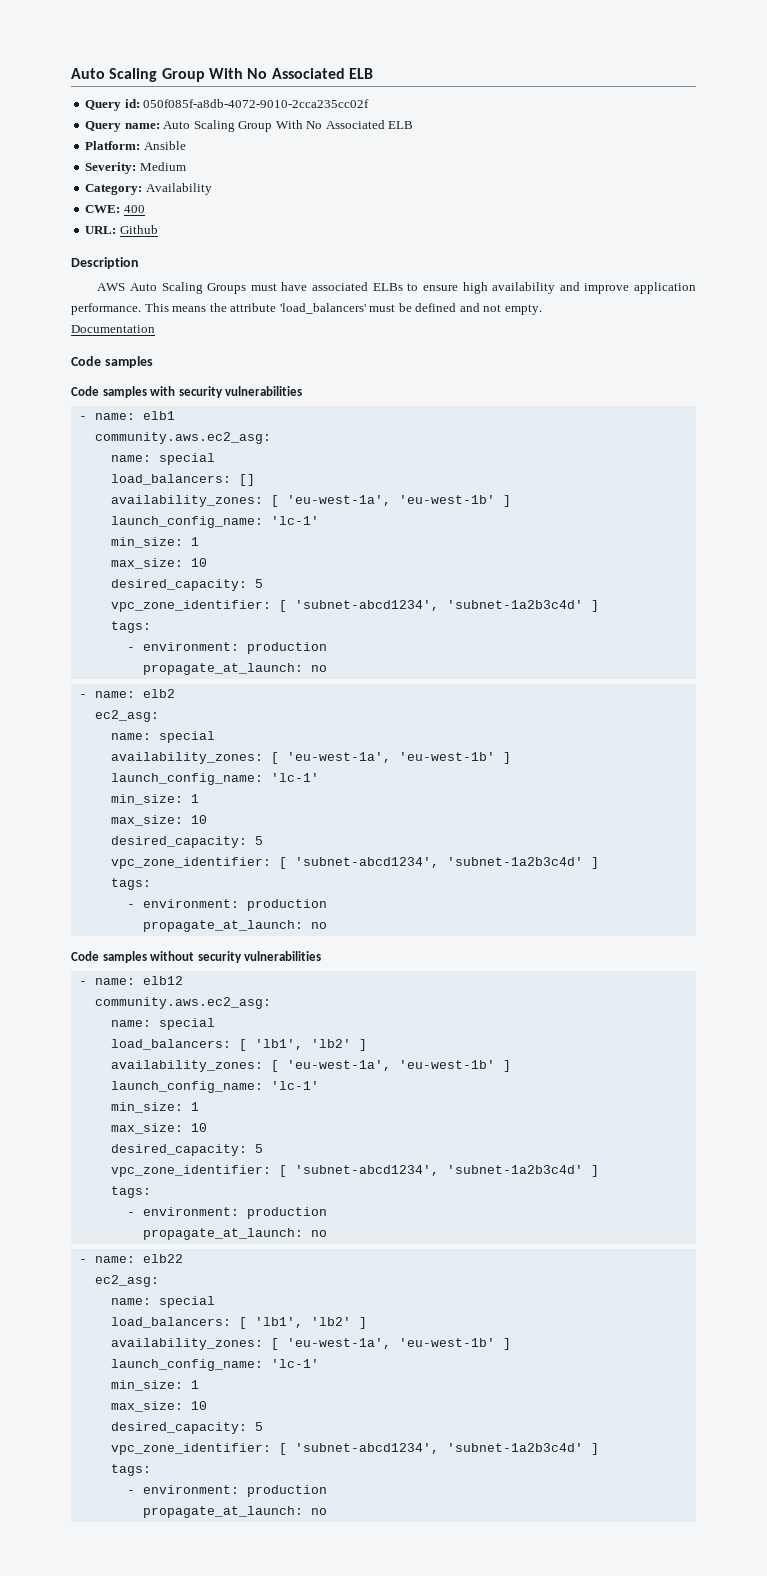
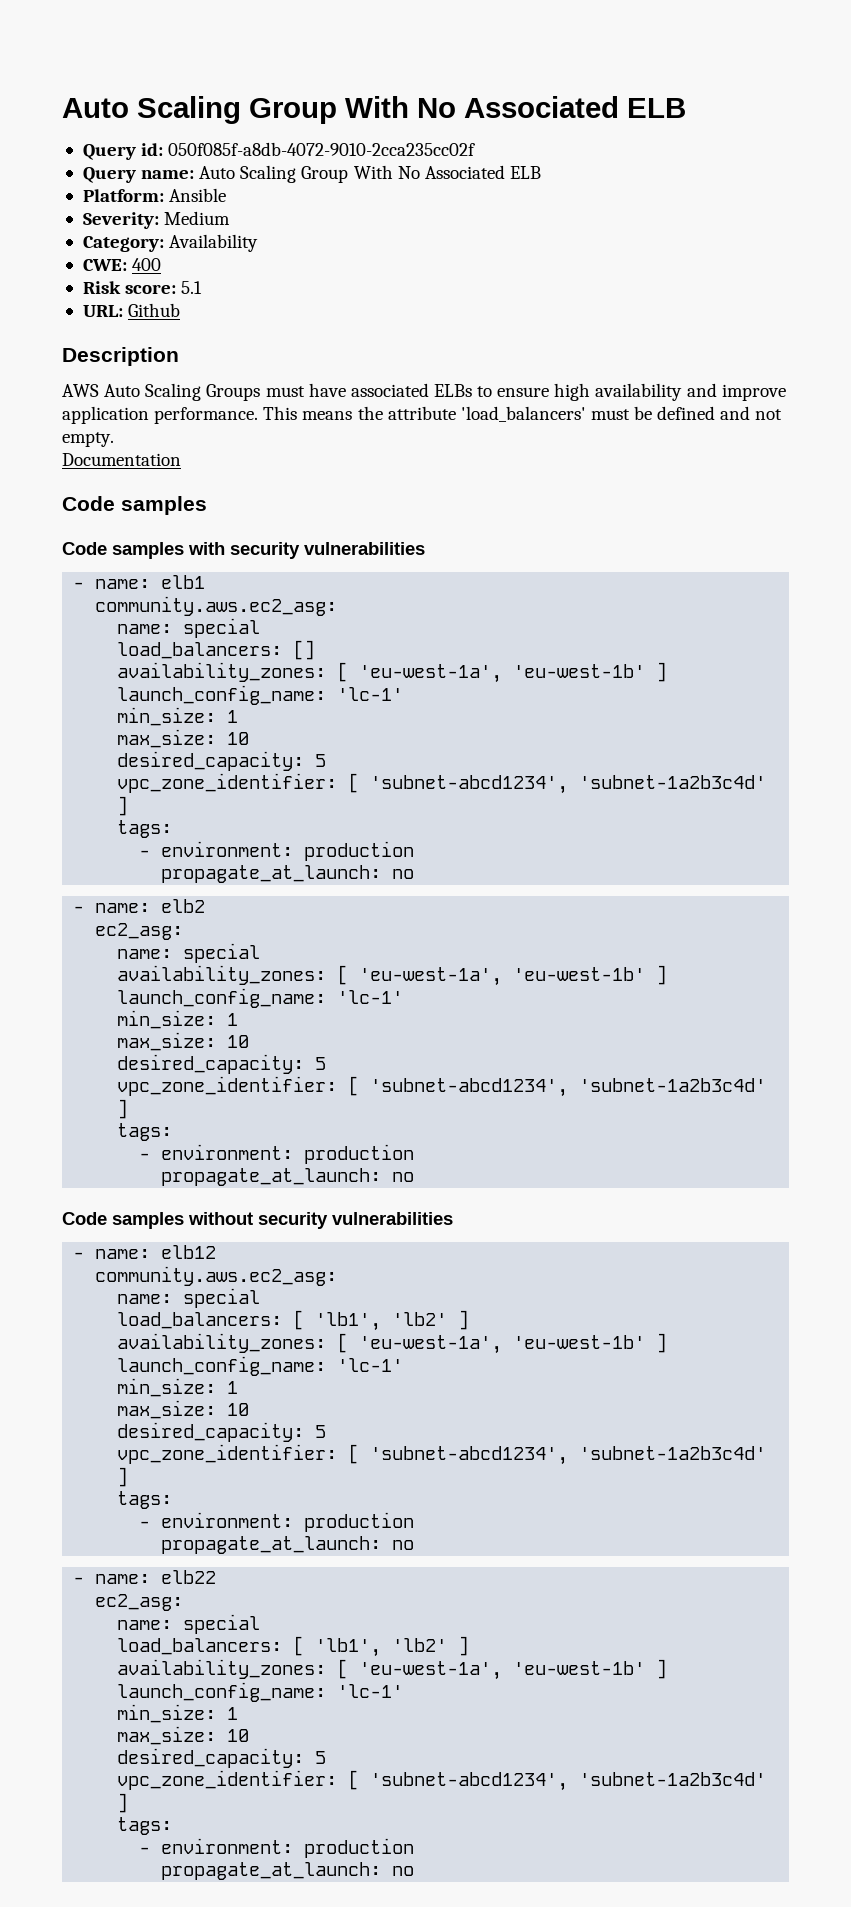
(145, 209) none -> [82,281,203,294] // Risk score: 5.1

